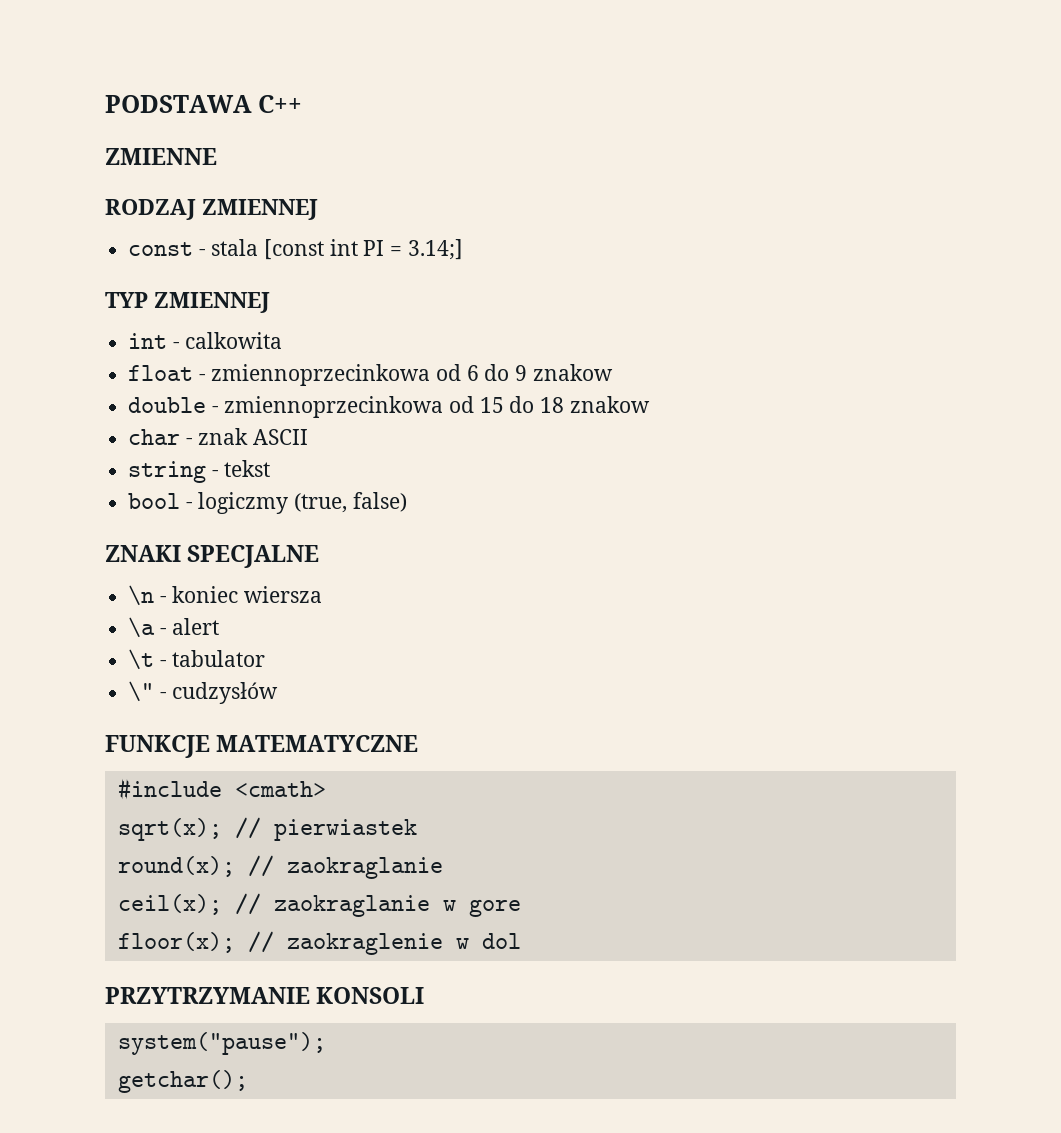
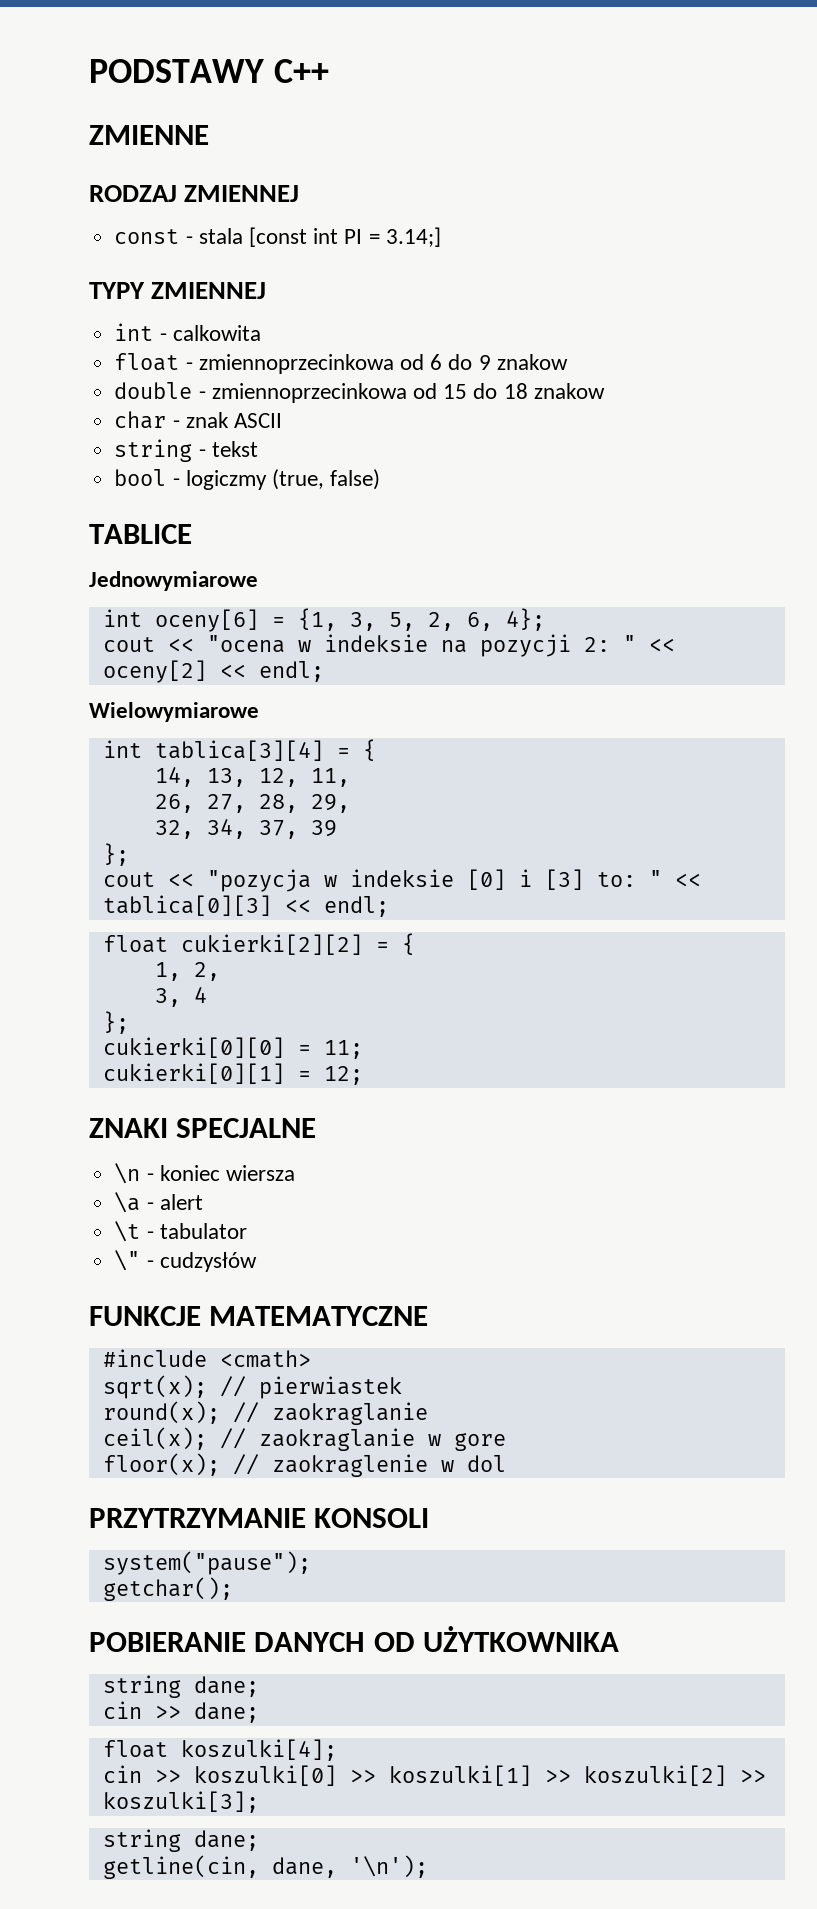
[105,95,252,113] PODSTAWA -> [89,59,264,83] PODSTAWY
[105,292,148,308] TYP -> [89,282,145,299] TYPY
(407, 502) none -> [89,524,192,544] [89,571,258,591] [102,608,545,632] [102,634,675,657] [102,660,324,683] [89,702,259,722] [102,739,376,761] [154,767,350,787] [154,794,350,813] [154,819,337,839] [102,843,129,866] [102,869,701,892] [102,895,389,917] [102,933,415,955] [154,962,220,981] [154,987,207,1007] [102,1011,129,1034] [102,1037,363,1059] [102,1063,363,1085] // TABLICE // Jednowymiarowe // int oceny[6] = {1, 3, 5, 2, 6, 4}; // cout << "ocena w indeksie na pozycji 2: " << oceny[2] << endl; // Wielowymiarowe // int tablica[3][4] = { // 14, 13, 12, 11, // 26, 27, 28, 29, // 32, 34, 37, 39 // }; // cout << "pozycja w indeksie [0] i [3] to: " << tablica[0][3] << endl; // float cukierki[2][2] = { // 1, 2, // 3, 4 // }; // cukierki[0][0] = 11; // cukierki[0][1] = 12;
(248, 1081) none -> [89,1626,620,1652] [102,1675,259,1698] [102,1701,259,1723] [102,1739,337,1761] [102,1765,766,1786] [102,1791,259,1813] [102,1829,259,1852] [102,1855,428,1879] // POBIERANIE DANYCH OD UŻYTKOWNIKA // string dane; // cin >> dane; // float koszulki[4]; // cin >> koszulki[0] >> koszulki[1] >> koszulki[2] >> koszulki[3]; // string dane; // getline(cin, dane, '\n');

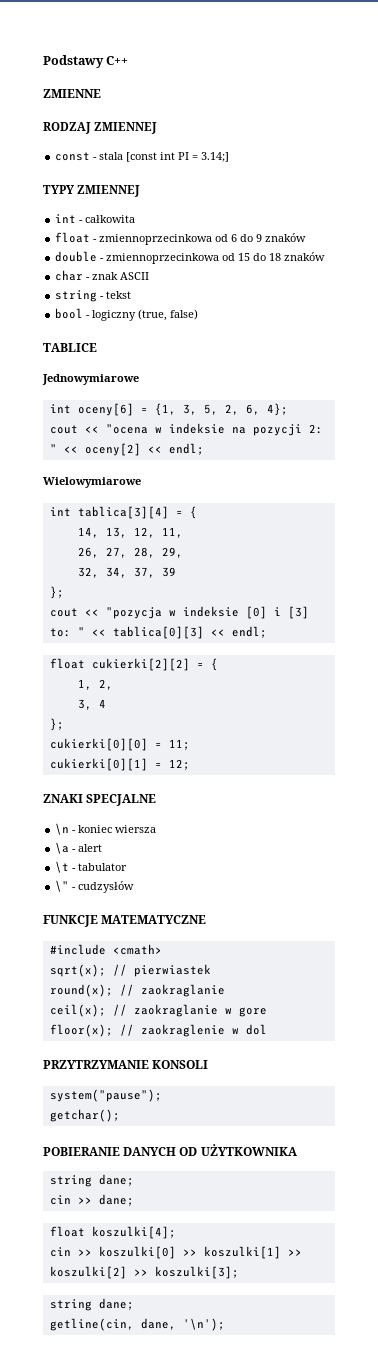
[89,59,264,83] PODSTAWY -> [43,55,104,68] Podstawy
[172,325,261,341] calkowita -> [85,215,136,223] całkowita
[496,354,568,370] znakow -> [265,233,307,242] znaków
[533,383,605,399] znakow -> [284,252,326,261] znaków
[185,470,267,490] logiczmy -> [92,310,137,321] logiczny

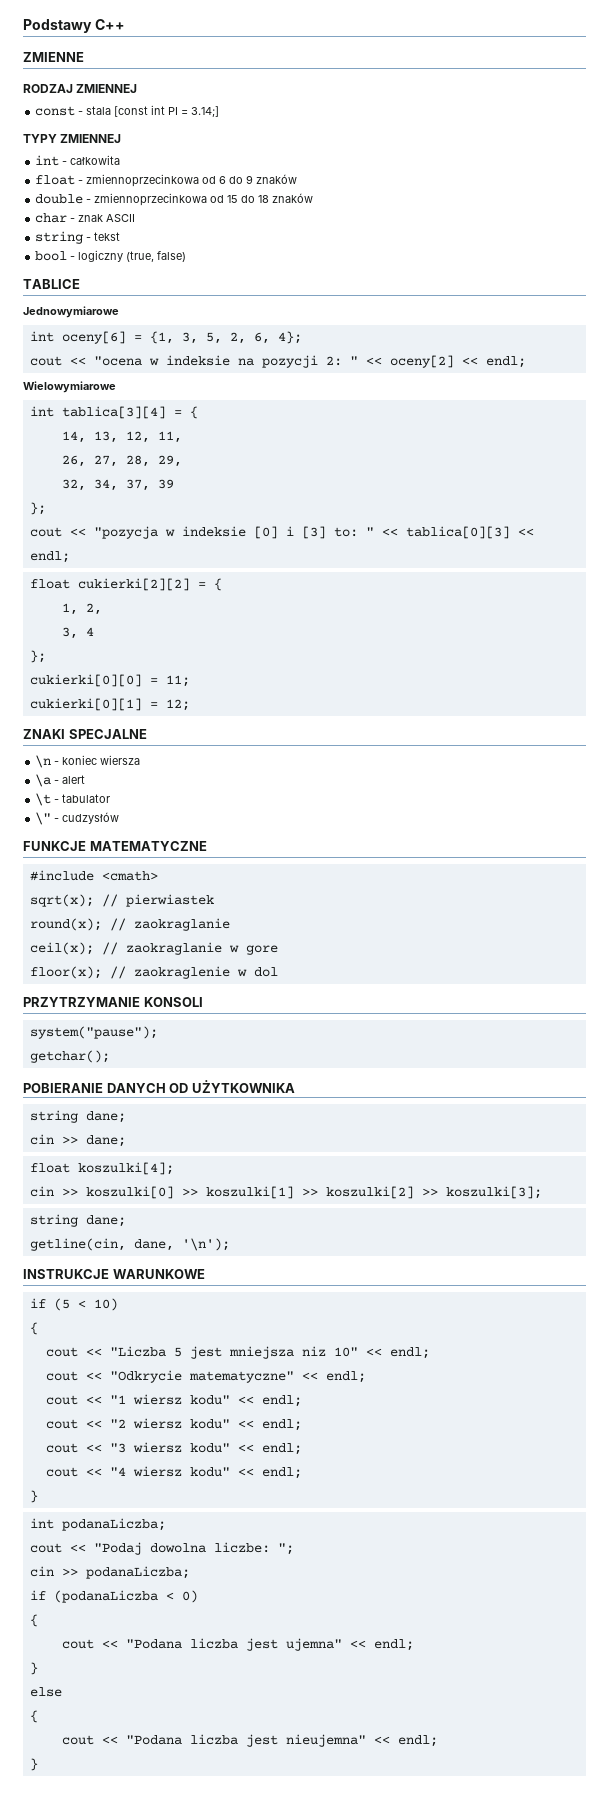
(225, 1324) none -> [23,1269,205,1279] [29,1298,118,1311] [29,1322,38,1335] [45,1346,430,1359] [45,1370,366,1383] [45,1394,302,1407] [45,1418,302,1431] [45,1442,302,1455] [45,1466,302,1479] [29,1490,38,1503] [29,1518,166,1531] [29,1542,294,1555] [29,1566,190,1579] [29,1590,198,1603] [29,1614,38,1627] [61,1638,414,1651] [29,1662,38,1675] [29,1687,62,1697] [29,1710,38,1723] [61,1734,438,1747] [29,1758,38,1771] // INSTRUKCJE WARUNKOWE // if (5 < 10) // { // cout << "Liczba 5 jest mniejsza niz 10" << endl; // cout << "Odkrycie matematyczne" << endl; // cout << "1 wiersz kodu" << endl; // cout << "2 wiersz kodu" << endl; // cout << "3 wiersz kodu" << endl; // cout << "4 wiersz kodu" << endl; // } // int podanaLiczba; // cout << "Podaj dowolna liczbe: "; // cin >> podanaLiczba; // if (podanaLiczba < 0) // { // cout << "Podana liczba jest ujemna" << endl; // } // else // { // cout << "Podana liczba jest nieujemna" << endl; // }

